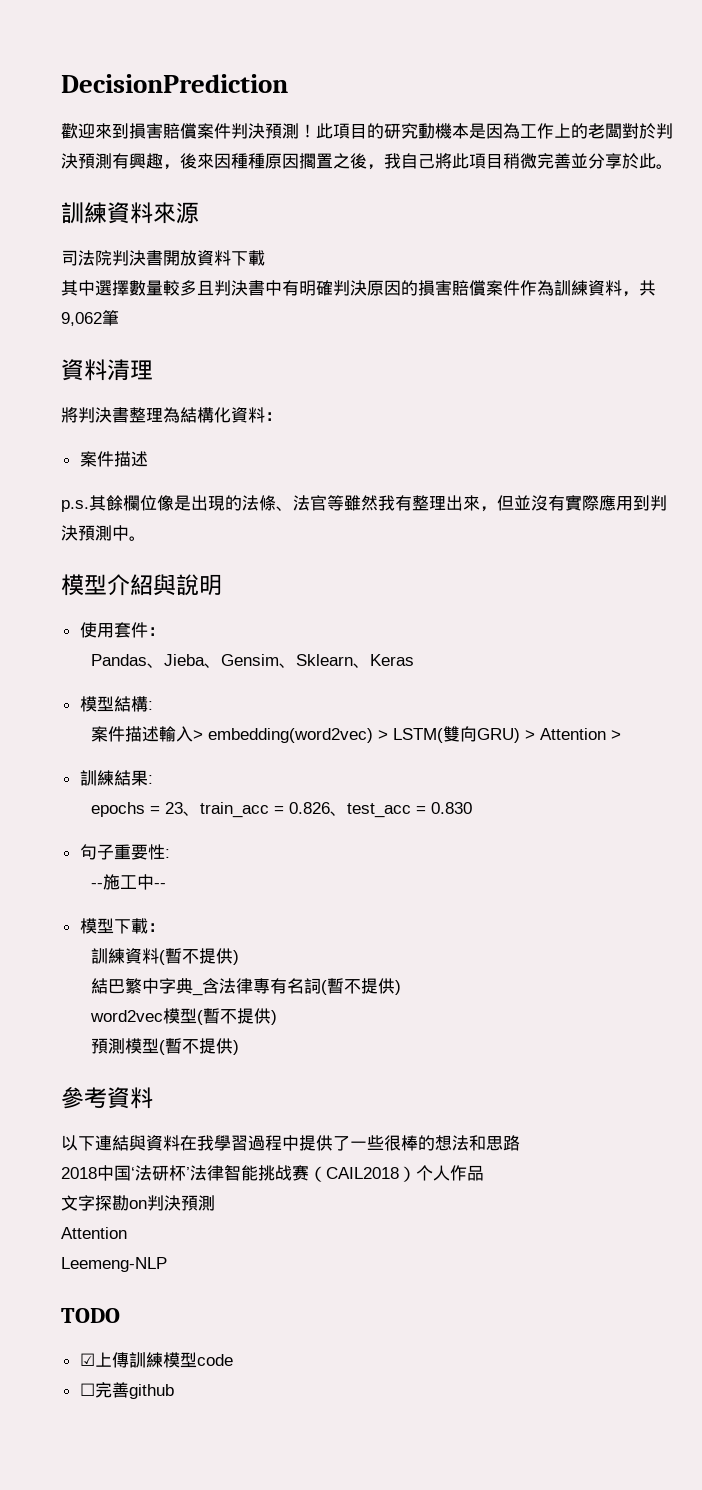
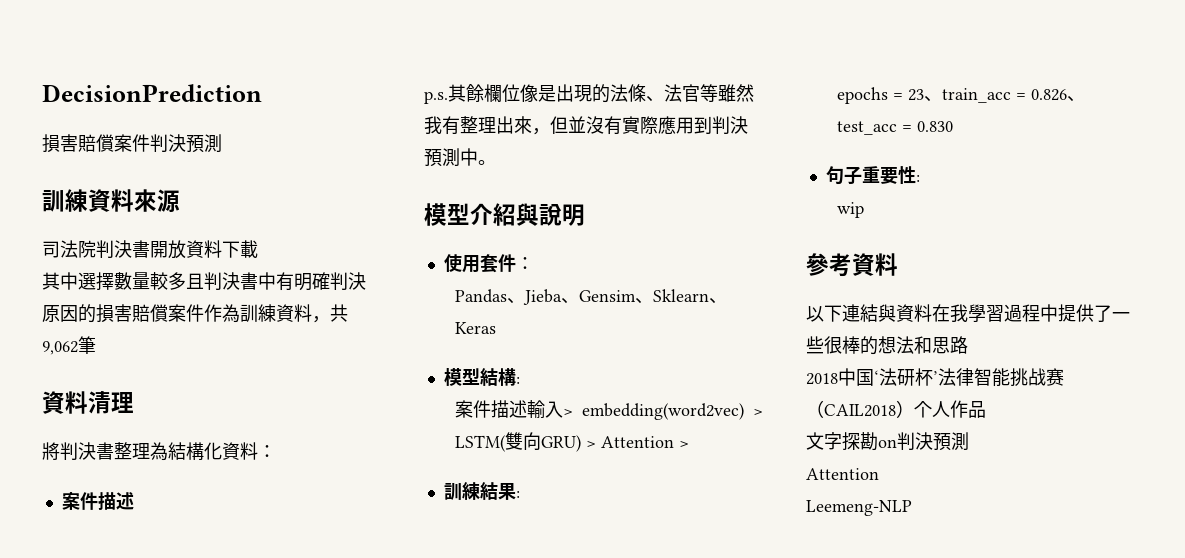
[61,123,129,139] 歡迎來到 -> (262, 93) none
[299,123,673,139] [61,153,673,170] ！此項目的研究動機本是因為工作上的老闆對於判決預測有興趣，後來因種種原因擱置之後，我自己將此項目稍微完善並分享於此。 -> (222, 143) none
[91,874,167,890] [79,918,165,934] [91,948,240,965] [91,978,402,996] [90,1008,278,1025] [91,1038,240,1055] --施工中-- // 模型下載： // 訓練資料(暫不提供) // 結巴繁中字典_含法律專有名詞(暫不提供) // word2vec模型(暫不提供) // 預測模型(暫不提供) -> [837,202,865,218] wip
[61,1308,120,1323] [79,1352,233,1368] [79,1382,174,1399] // TODO // ☑上傳訓練模型code // ☐完善github -> (912, 508) none

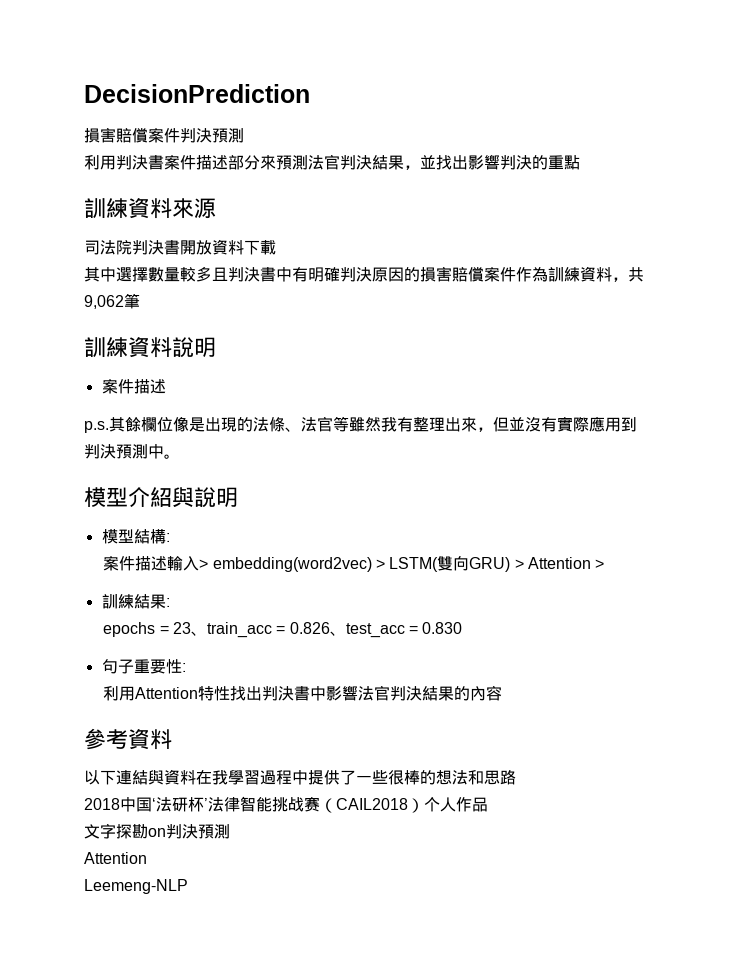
(222, 143) none -> [84,154,580,170] // 利用判決書案件描述部分來預測法官判決結果，並找出影響判決的重點
[42,391,134,414] [42,442,276,461] 資料清理 // 將判決書整理為結構化資料： -> [84,337,216,358] 訓練資料說明
[443,254,534,273] [455,289,728,305] [455,322,497,334] // 使用套件： // Pandas、Jieba、Gensim、Sklearn、Keras -> (238, 497) none
[837,202,865,218] wip -> [103,685,503,701] 利用Attention特性找出判決書中影響法官判決結果的內容

